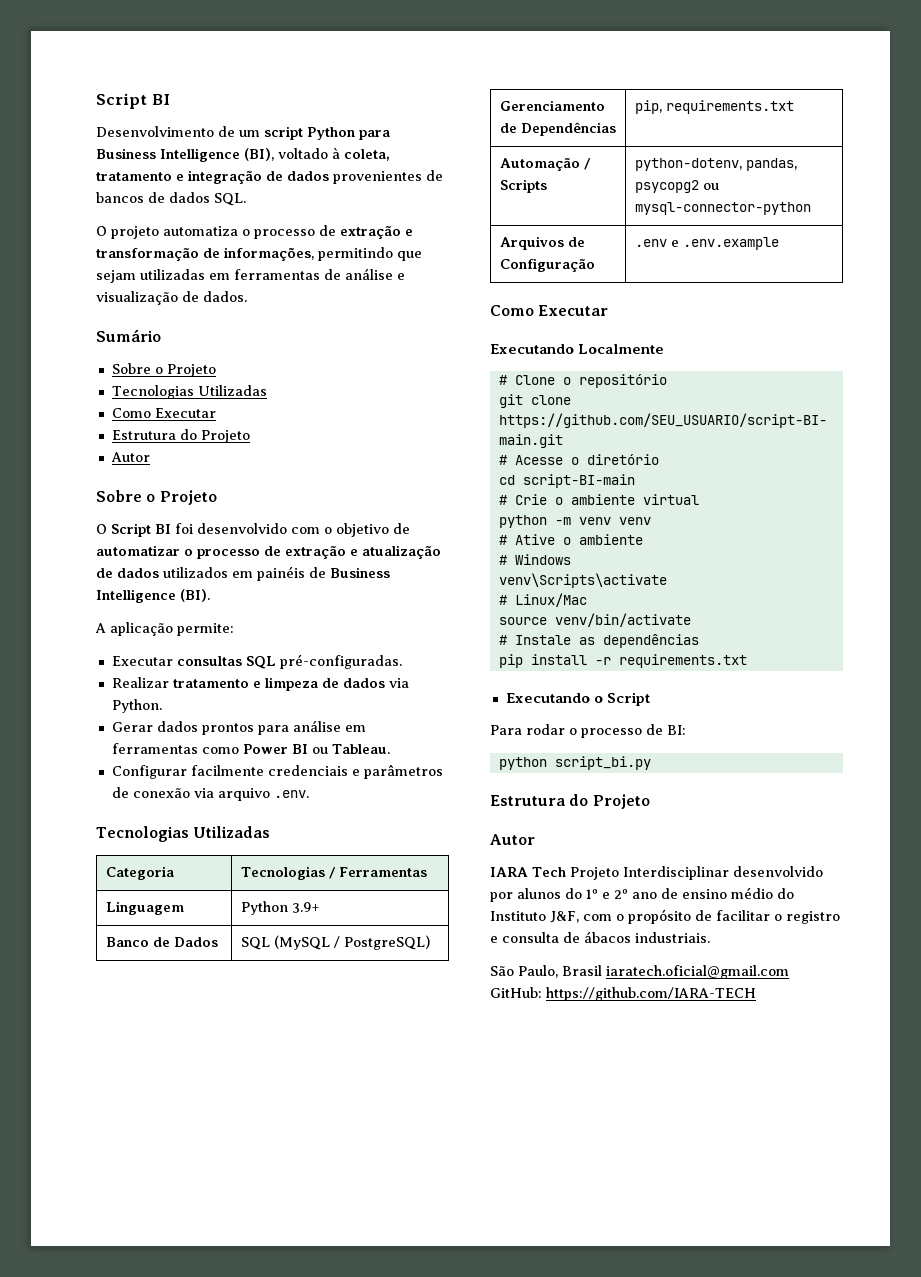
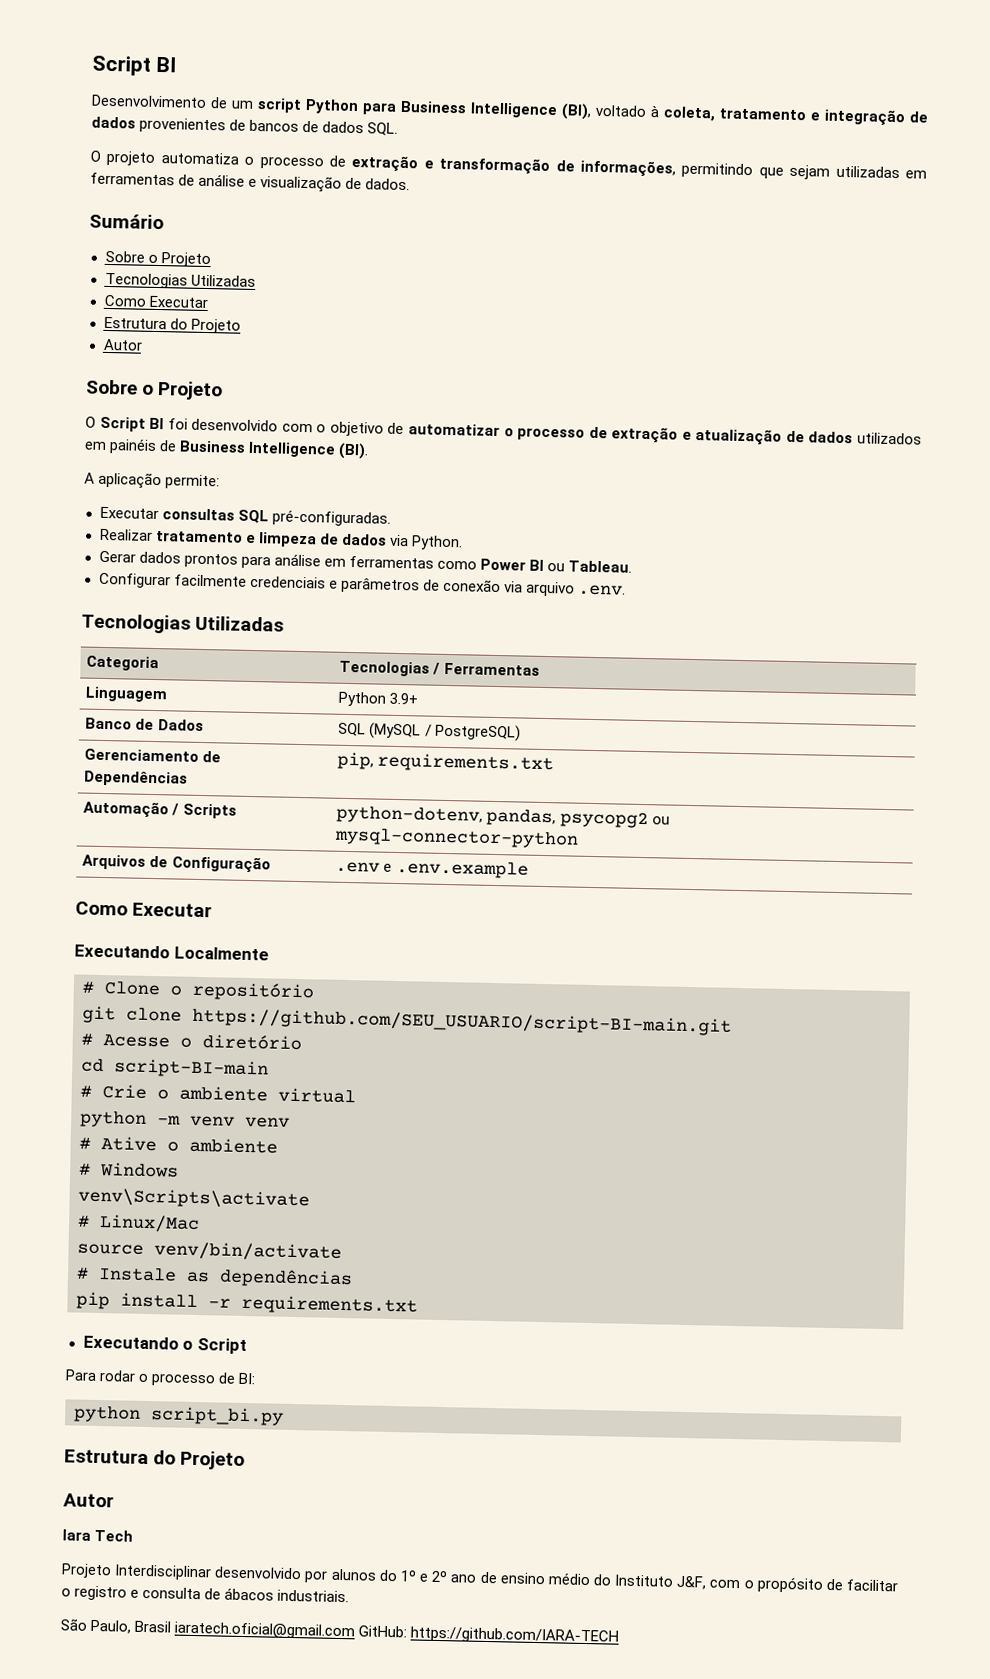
[490,867,528,877] IARA -> [62,1529,91,1541] Iara
(566, 872) none -> (134, 1535) //

